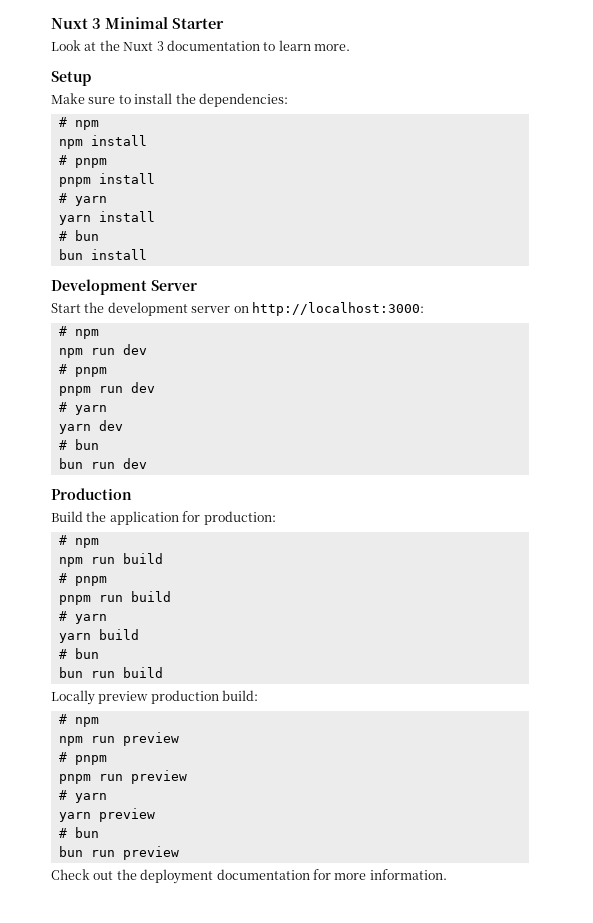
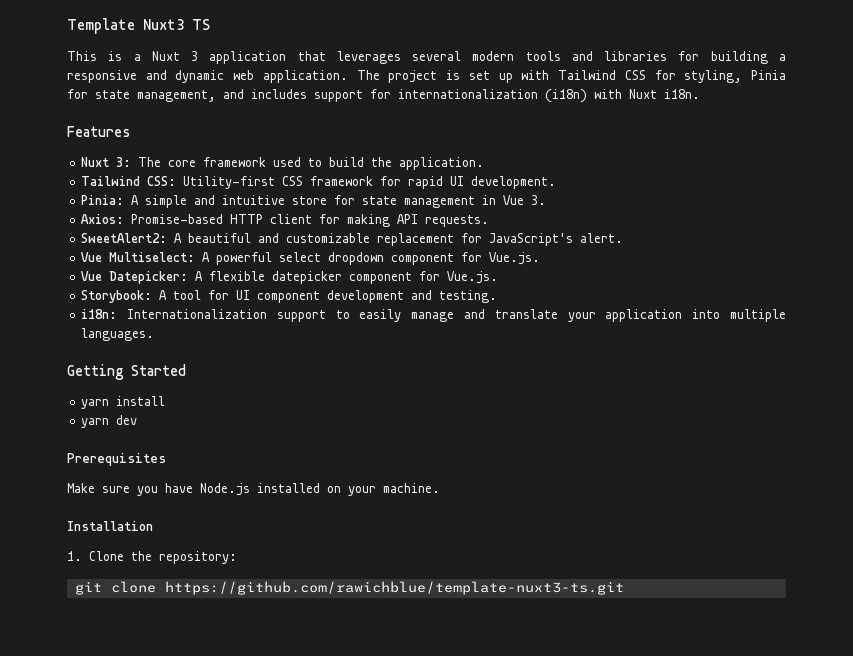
[51,17,224,29] [51,40,350,51] [51,71,91,86] [51,93,288,107] [58,117,99,130] [58,135,147,149] [58,155,107,168] [58,173,155,187] [58,193,107,206] [58,211,155,225] [58,230,99,241] [58,249,147,260] [51,279,197,295] [51,302,424,316] [58,326,99,339] [58,344,147,358] [58,364,107,377] [58,382,155,396] [58,402,107,415] [58,420,123,434] [58,439,99,450] [58,458,147,469] [51,488,132,500] [51,511,276,525] [58,535,99,548] [58,553,163,567] [58,573,107,586] [58,591,171,605] [58,611,107,624] [58,629,139,643] [58,648,99,659] [58,667,163,678] [51,690,259,705] [58,714,99,727] [58,732,179,746] [58,752,107,765] [58,770,187,784] [58,790,107,803] [58,808,155,822] [58,827,99,838] [58,846,179,860] [51,869,447,884] Nuxt 3 Minimal Starter // Look at the Nuxt 3 documentation to learn more. // Setup // Make sure to install the dependencies: // # npm // npm install // # pnpm // pnpm install // # yarn // yarn install // # bun // bun install // Development Server // Start the development server on http://localhost:3000: // # npm // npm run dev // # pnpm // pnpm run dev // # yarn // yarn dev // # bun // bun run dev // Production // Build the application for production: // # npm // npm run build // # pnpm // pnpm run build // # yarn // yarn build // # bun // bun run build // Locally preview production build: // # npm // npm run preview // # pnpm // pnpm run preview // # yarn // yarn preview // # bun // bun run preview // Check out the deployment documentation for more information. -> [67,18,210,34] [67,51,786,64] [67,70,787,83] [67,89,700,103] [67,126,131,137] [81,157,485,170] [81,176,557,189] [81,195,547,208] [81,214,490,227] [81,233,624,246] [81,252,541,265] [81,271,499,284] [81,290,498,303] [81,309,786,322] [81,328,155,341] [67,364,186,380] [81,396,166,409] [81,415,138,428] [67,453,166,466] [67,483,440,496] [67,521,153,531] [67,551,237,564] [74,581,624,595] Template Nuxt3 TS // This is a Nuxt 3 application that leverages several modern tools and libraries for building a responsive and dynamic web application. The project is set up with Tailwind CSS for styling, Pinia for state management, and includes support for internationalization (i18n) with Nuxt i18n. // Features // Nuxt 3: The core framework used to build the application. // Tailwind CSS: Utility-first CSS framework for rapid UI development. // Pinia: A simple and intuitive store for state management in Vue 3. // Axios: Promise-based HTTP client for making API requests. // SweetAlert2: A beautiful and customizable replacement for JavaScript's alert. // Vue Multiselect: A powerful select dropdown component for Vue.js. // Vue Datepicker: A flexible datepicker component for Vue.js. // Storybook: A tool for UI component development and testing. // i18n: Internationalization support to easily manage and translate your application into multiple languages. // Getting Started // yarn install // yarn dev // Prerequisites // Make sure you have Node.js installed on your machine. // Installation // 1. Clone the repository: // git clone https://github.com/rawichblue/template-nuxt3-ts.git

